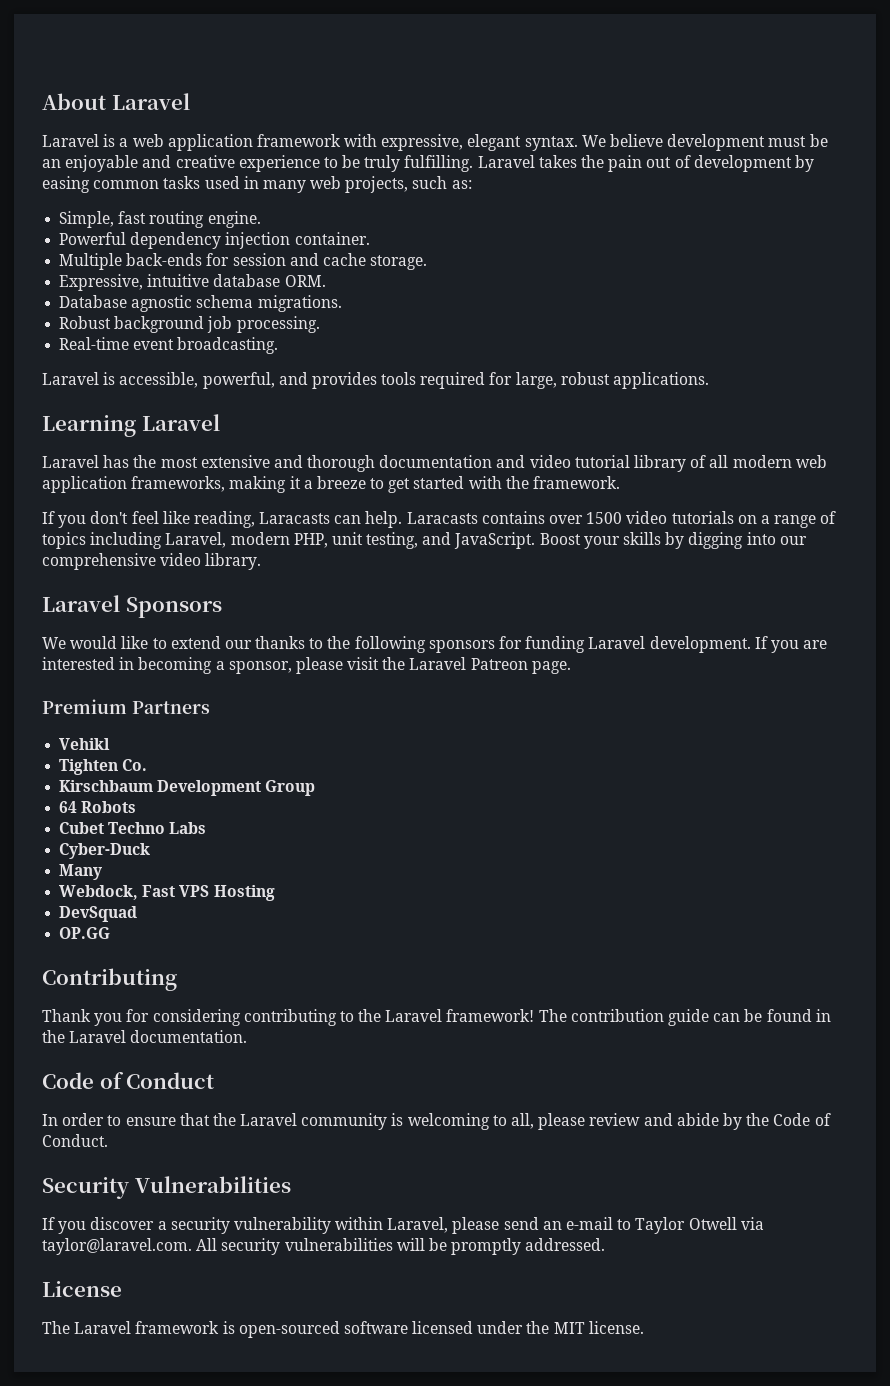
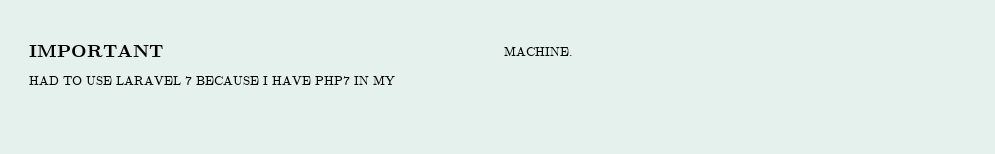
[42,93,190,110] [42,134,828,151] [42,155,814,172] [42,176,472,193] [59,211,261,228] [59,232,370,249] [59,253,428,270] [59,274,326,291] [59,295,342,312] [59,316,320,333] [59,337,279,354] [42,372,710,389] [42,414,220,437] [42,455,827,472] [42,476,621,493] [42,511,837,528] [42,532,807,549] [42,553,262,570] [42,595,222,618] [42,636,828,653] [42,657,571,674] [42,699,210,714] [59,738,111,750] [59,759,148,775] [59,780,316,796] [59,801,137,813] [59,822,207,834] [59,843,151,859] [59,864,103,880] [59,885,275,901] [59,906,138,922] [59,927,111,939] [42,968,177,991] [42,1009,831,1026] [42,1030,248,1043] [42,1072,215,1089] [42,1113,831,1130] [42,1134,108,1147] [42,1176,291,1199] [42,1217,764,1234] [42,1238,606,1255] [42,1281,122,1297] [42,1321,644,1338] About Laravel // Laravel is a web application framework with expressive, elegant syntax. We believe development must be an enjoyable and creative experience to be truly fulfilling. Laravel takes the pain out of development by easing common tasks used in many web projects, such as: // Simple, fast routing engine. // Powerful dependency injection container. // Multiple back-ends for session and cache storage. // Expressive, intuitive database ORM. // Database agnostic schema migrations. // Robust background job processing. // Real-time event broadcasting. // Laravel is accessible, powerful, and provides tools required for large, robust applications. // Learning Laravel // Laravel has the most extensive and thorough documentation and video tutorial library of all modern web application frameworks, making it a breeze to get started with the framework. // If you don't feel like reading, Laracasts can help. Laracasts contains over 1500 video tutorials on a range of topics including Laravel, modern PHP, unit testing, and JavaScript. Boost your skills by digging into our comprehensive video library. // Laravel Sponsors // We would like to extend our thanks to the following sponsors for funding Laravel development. If you are interested in becoming a sponsor, please visit the Laravel Patreon page. // Premium Partners // Vehikl // Tighten Co. // Kirschbaum Development Group // 64 Robots // Cubet Techno Labs // Cyber-Duck // Many // Webdock, Fast VPS Hosting // DevSquad // OP.GG // Contributing // Thank you for considering contributing to the Laravel framework! The contribution guide can be found in the Laravel documentation. // Code of Conduct // In order to ensure that the Laravel community is welcoming to all, please review and abide by the Code of Conduct. // Security Vulnerabilities // If you discover a security vulnerability within Laravel, please send an e-mail to Taylor Otwell via taylor@laravel.com. All security vulnerabilities will be promptly addressed. // License // The Laravel framework is open-sourced software licensed under the MIT license. -> [29,44,163,57] [29,75,395,86] [504,46,573,57] IMPORTANT // HAD TO USE LARAVEL 7 BECAUSE I HAVE PHP7 IN MY MACHINE.

